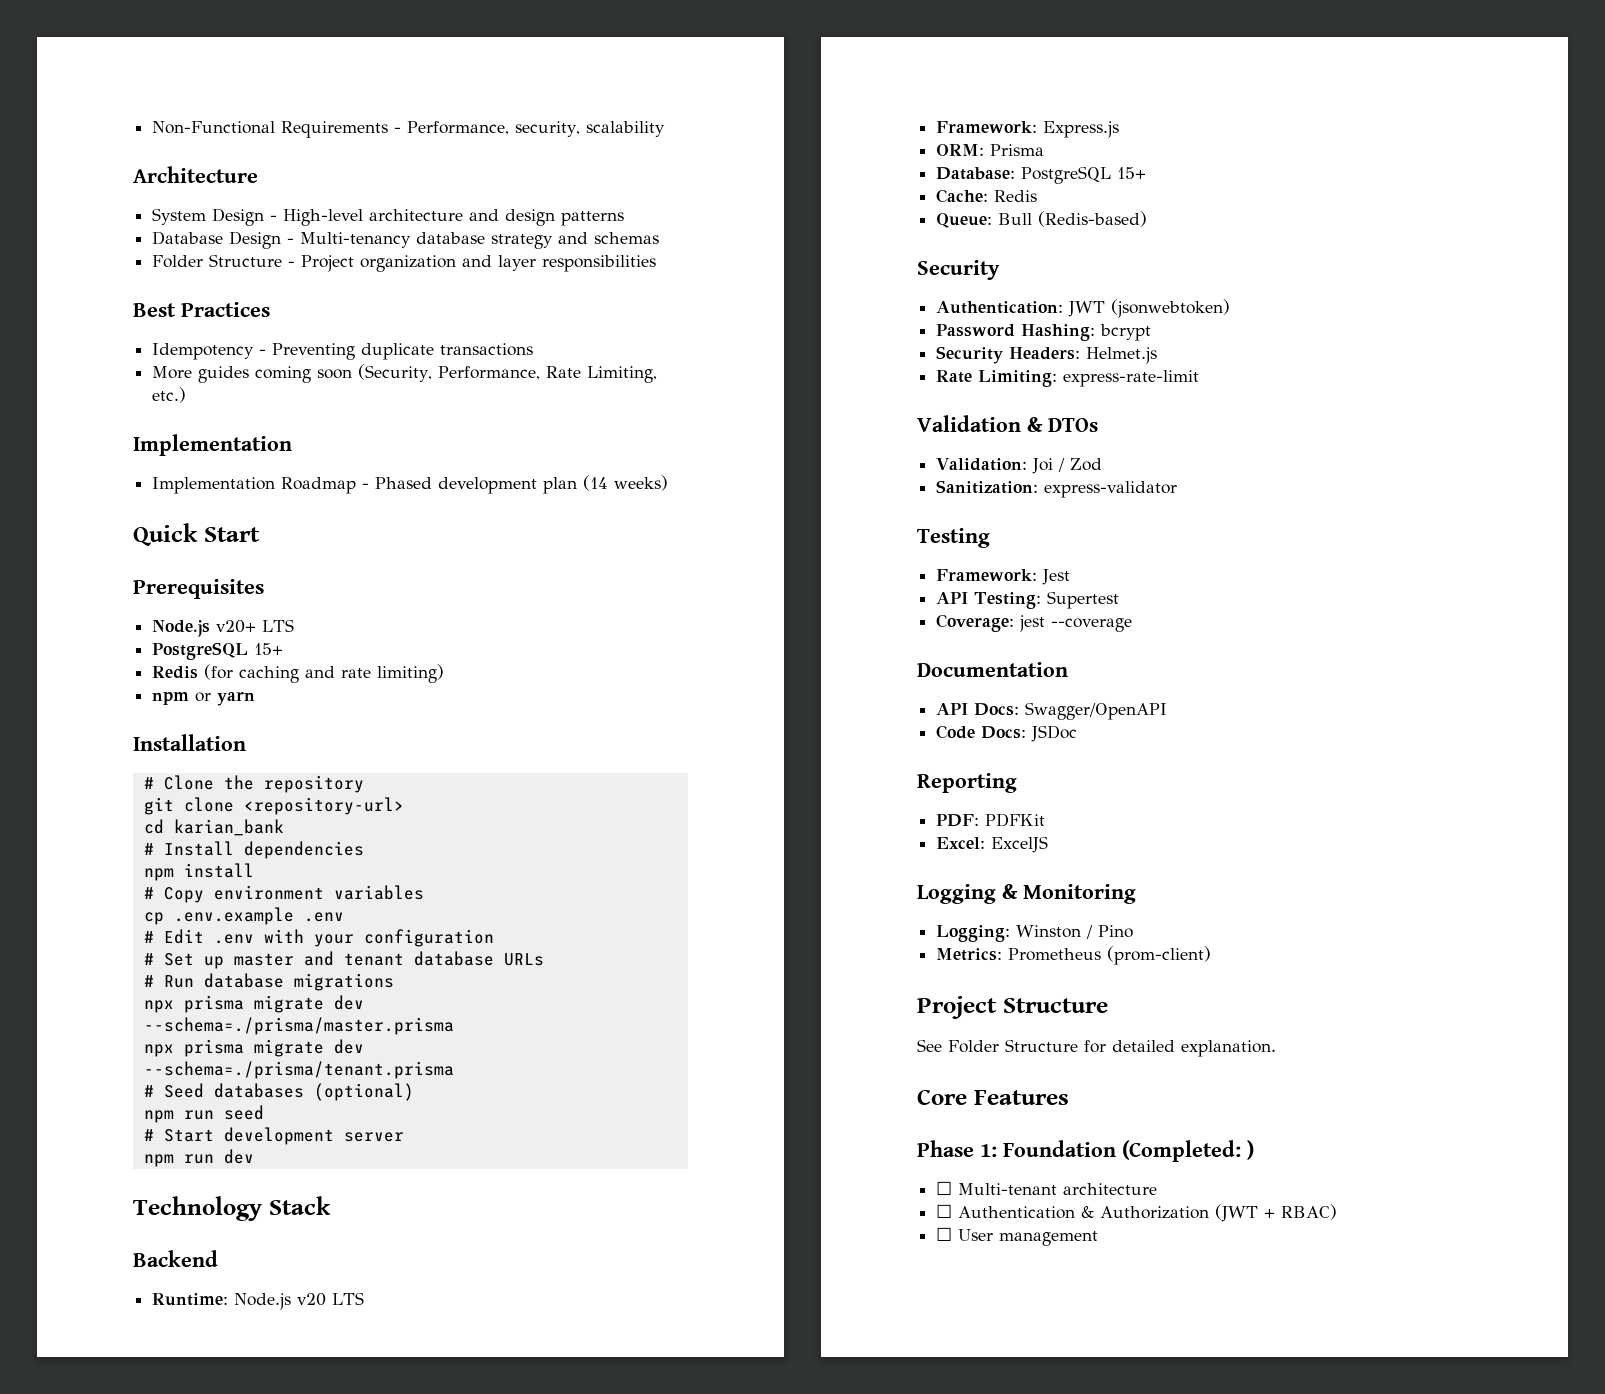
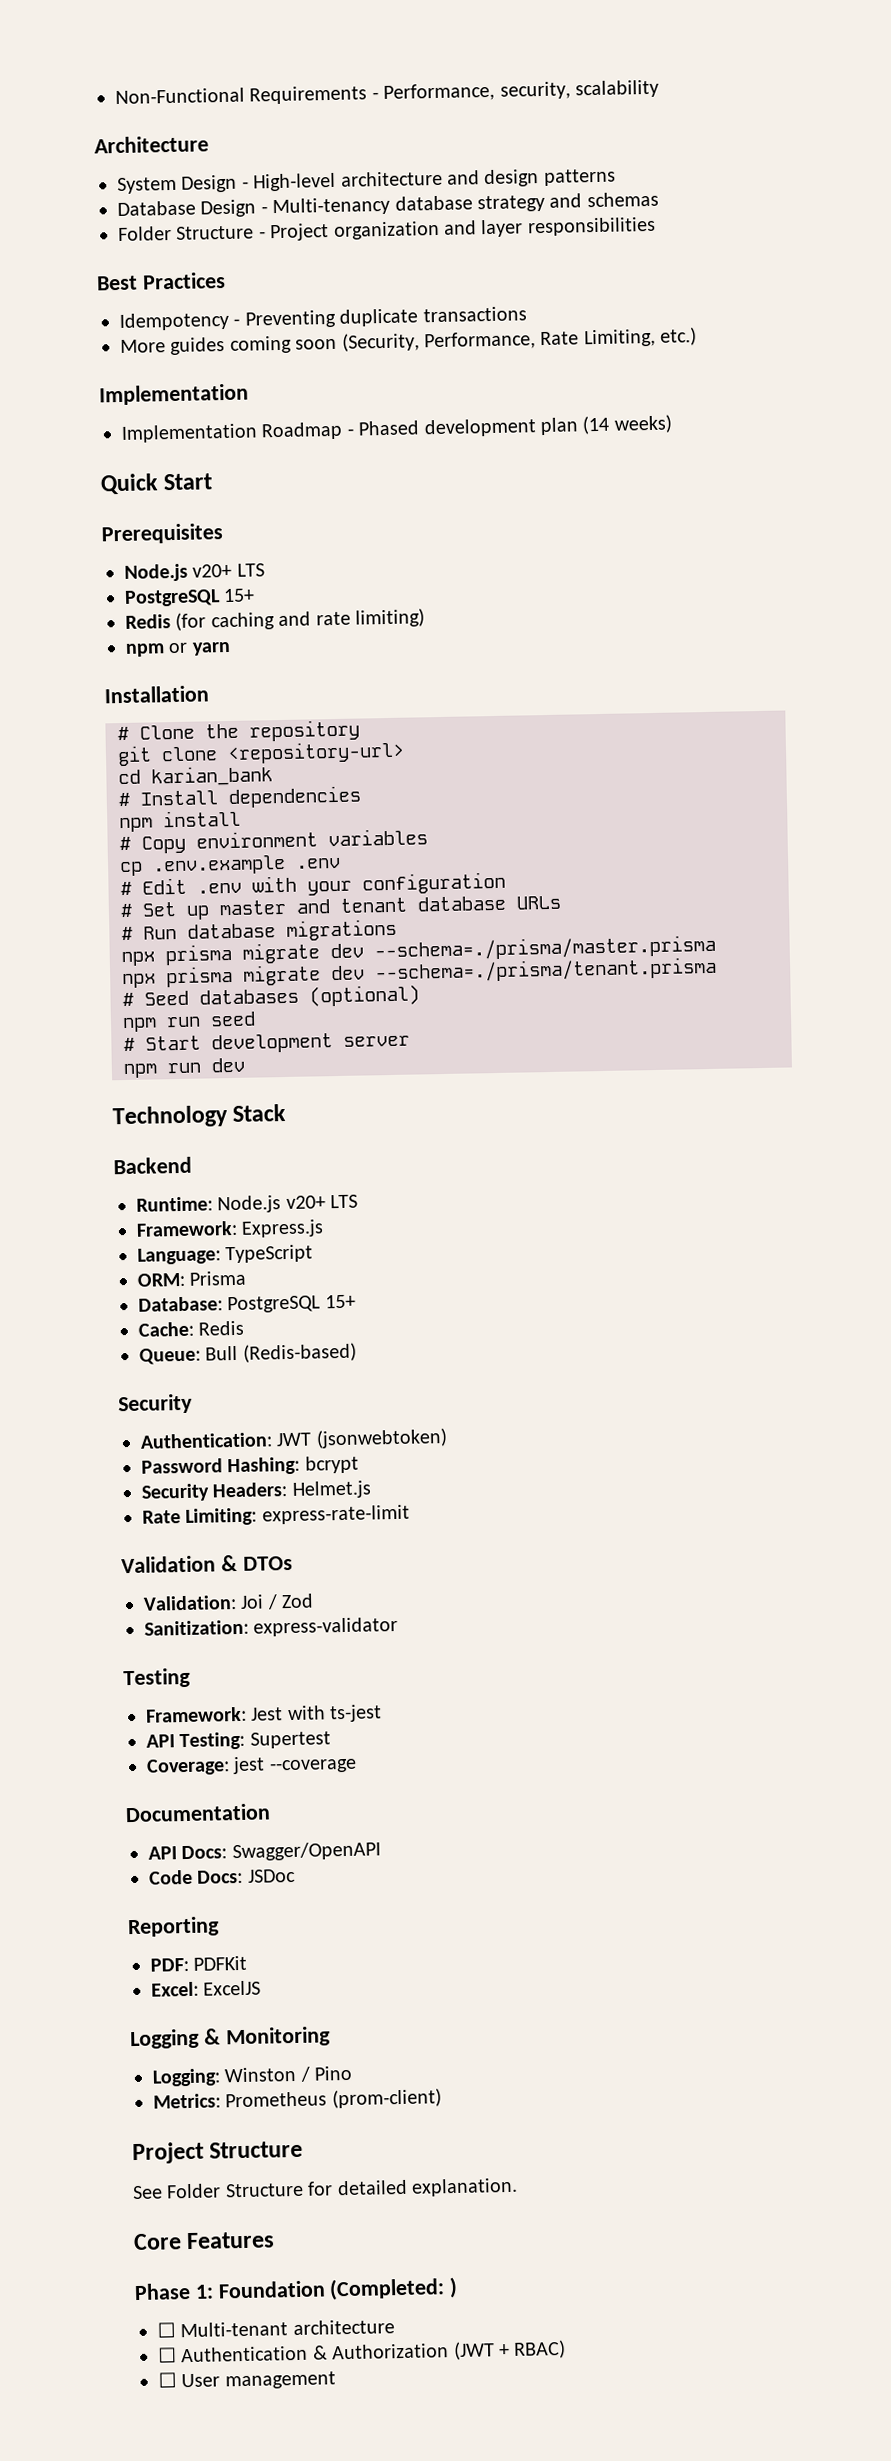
[297,1293,327,1306] v20 -> [285,1195,326,1210] v20+
(1120, 129) none -> [137,1244,314,1265] // Language: TypeScript
(1071, 577) none -> [286,1704,383,1723] with ts-jest

